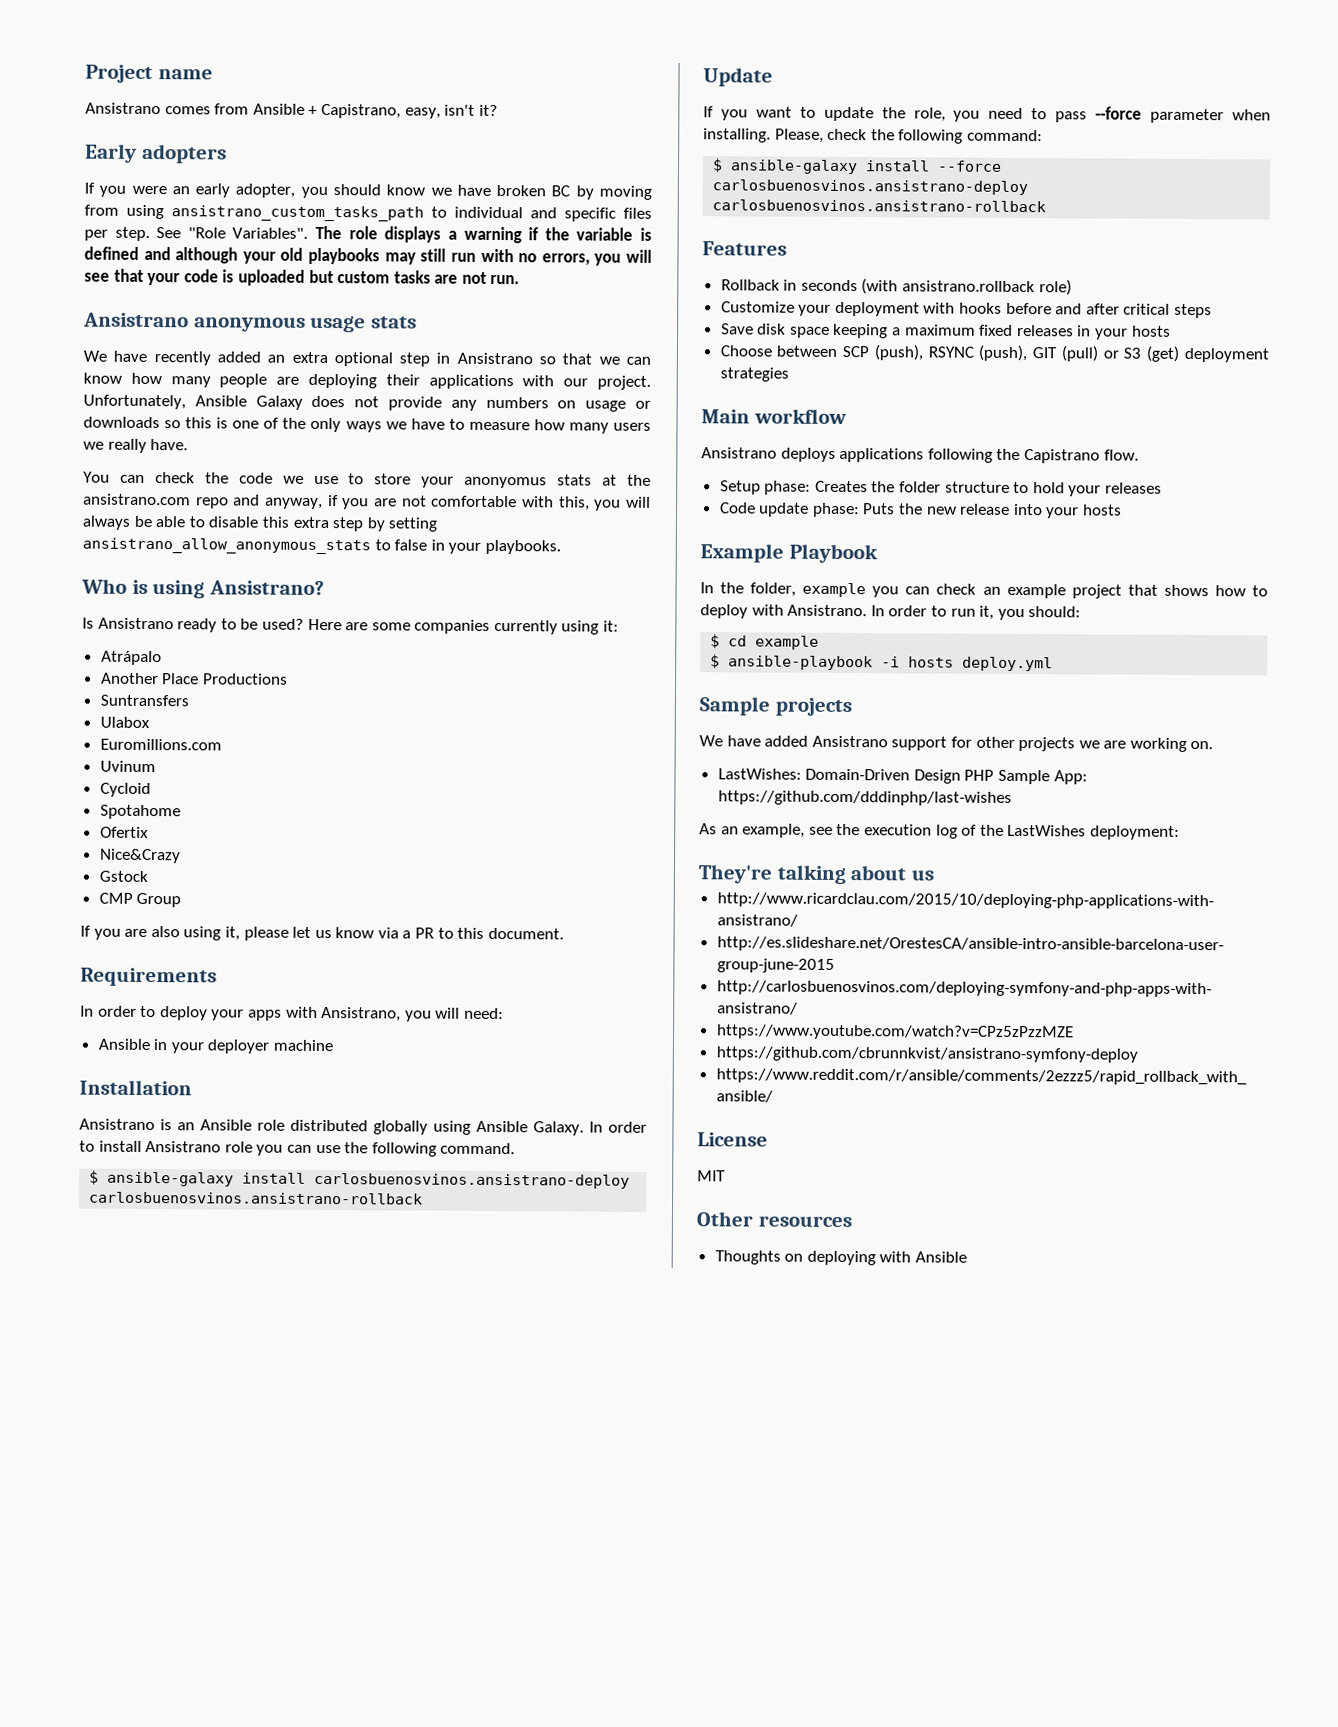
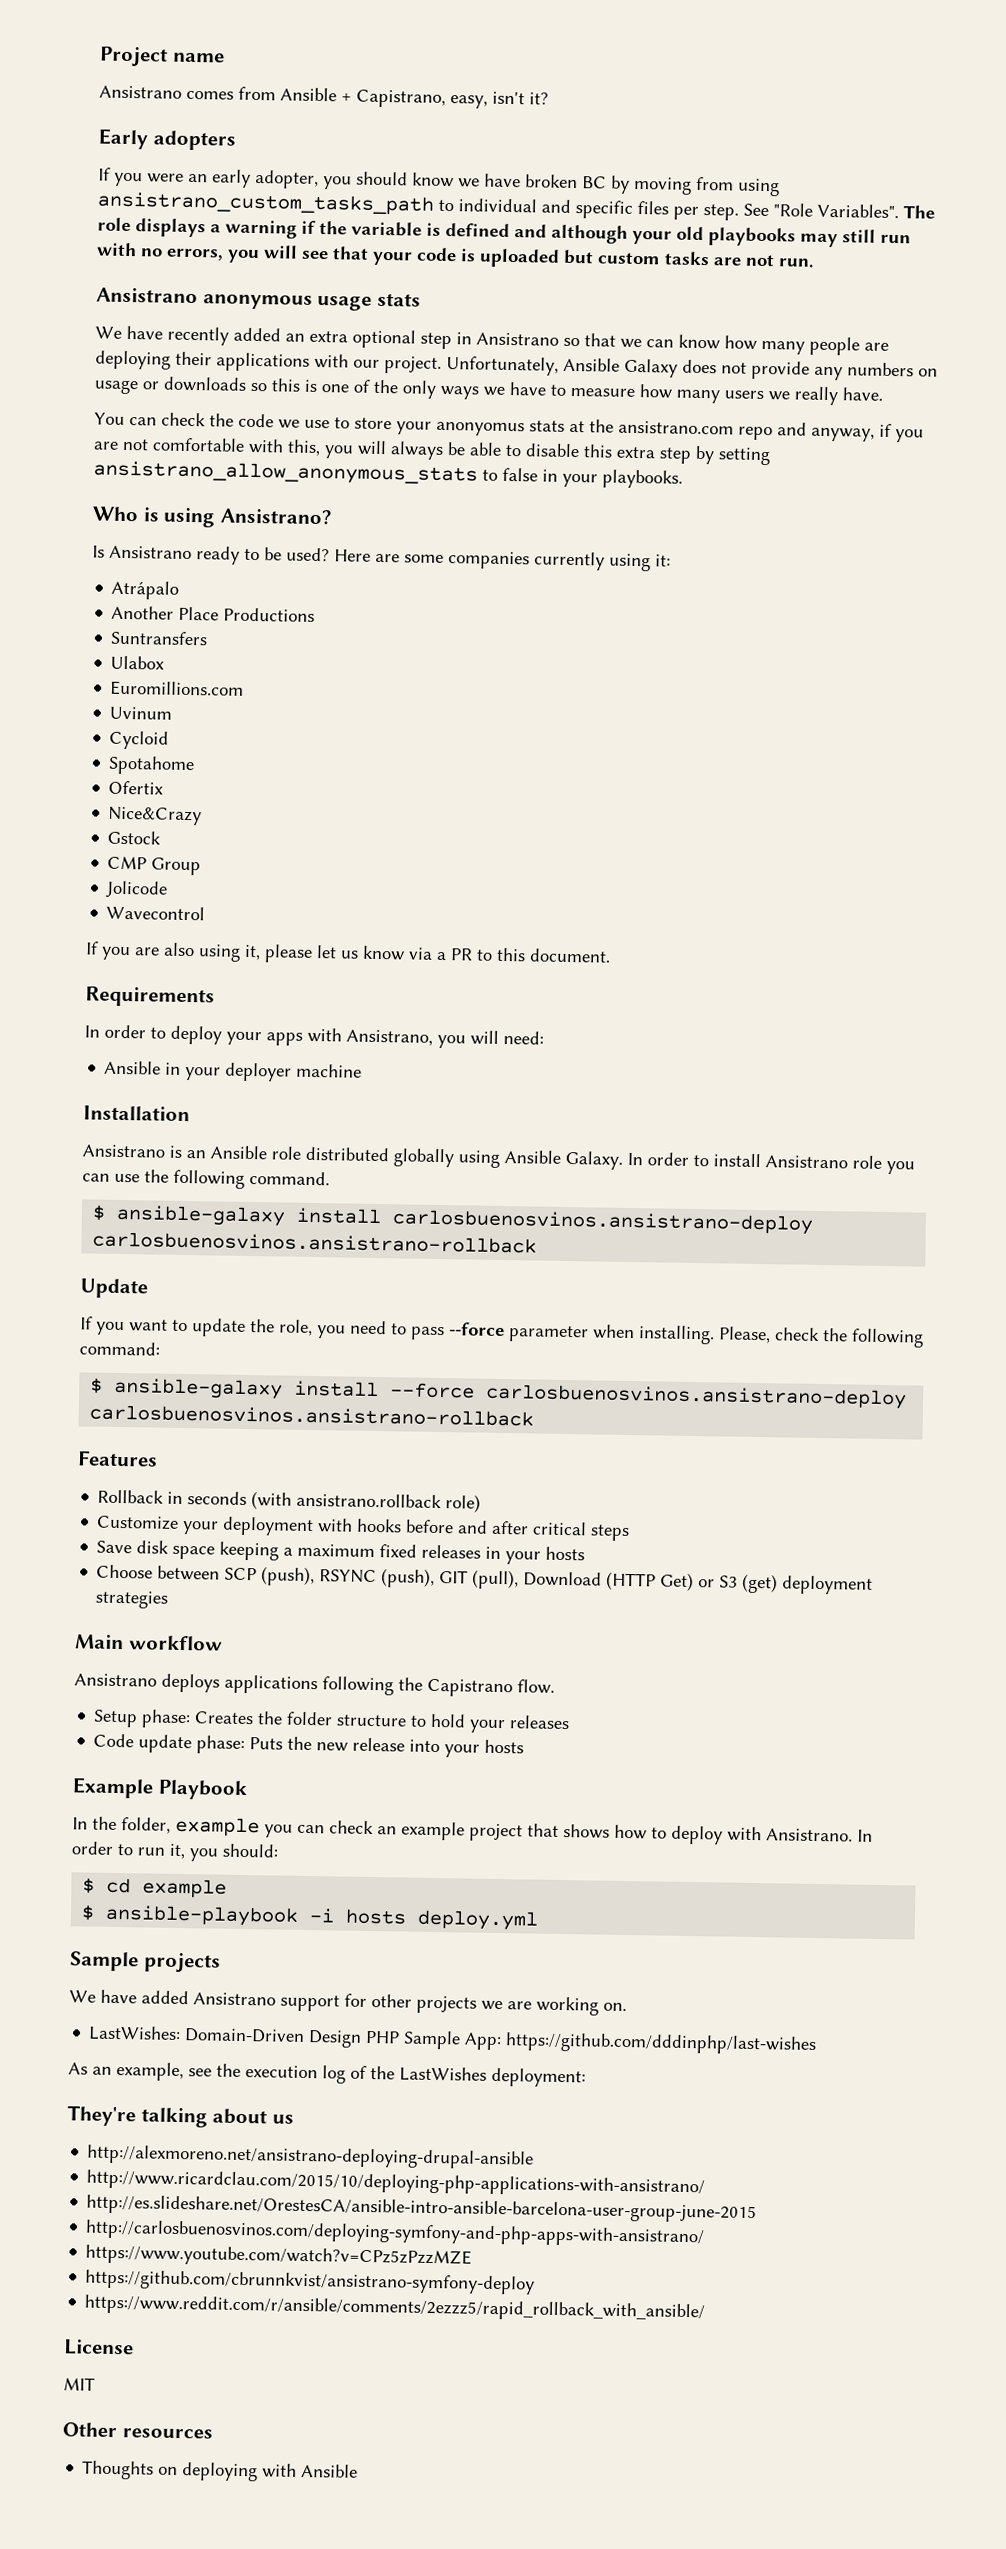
(182, 900) none -> [105,880,169,899] [106,905,206,921] // Jolicode // Wavecontrol
[1060,345,1098,362] (pull) -> [472,1569,695,1592] (pull), Download (HTTP Get)
(934, 875) none -> [86,2144,535,2170] // http://alexmoreno.net/ansistrano-deploying-drupal-ansible

